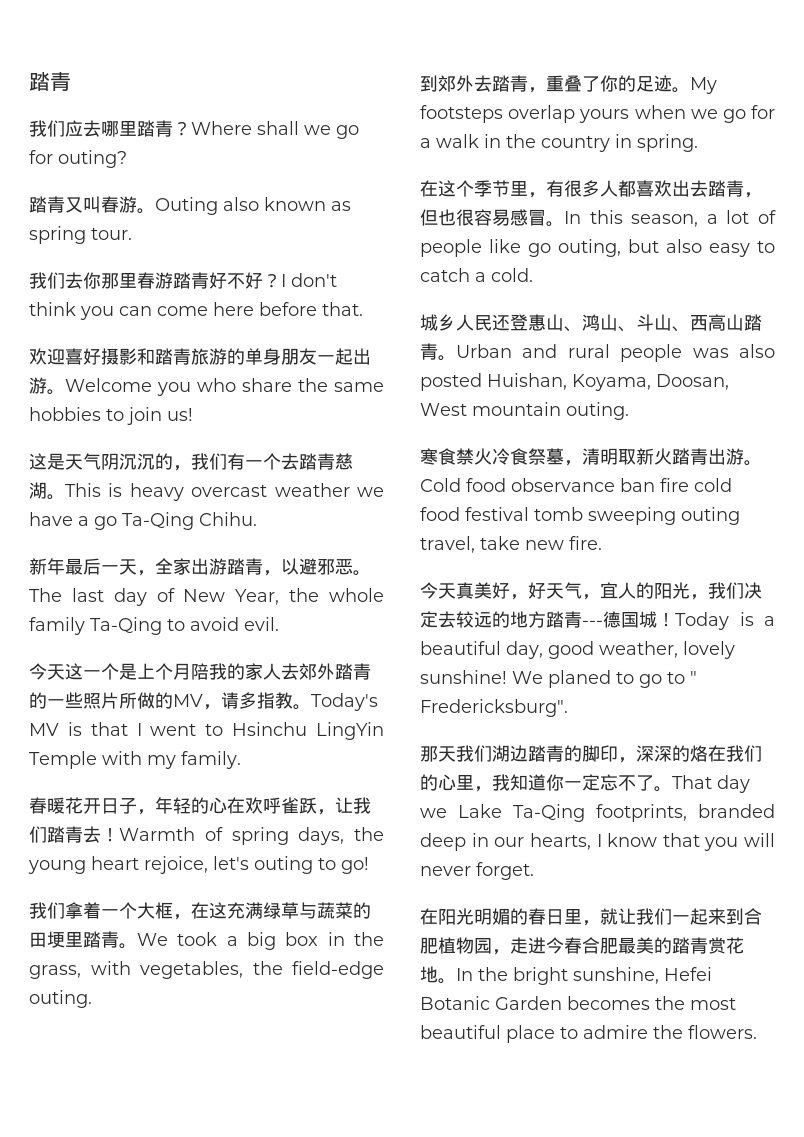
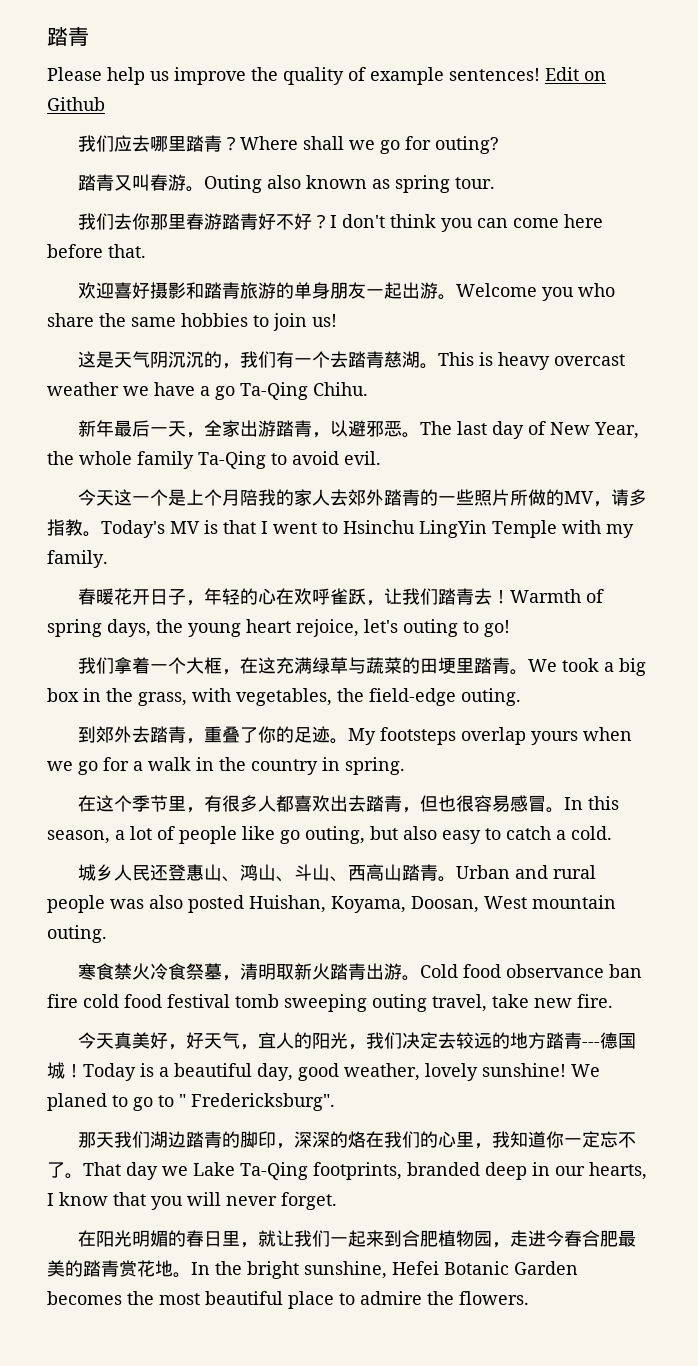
[29,72,71,91] 踏青 -> [47,27,89,46] [47,67,606,85] [47,97,105,111] 踏青 // Please help us improve the quality of example sentences! Edit on Github

